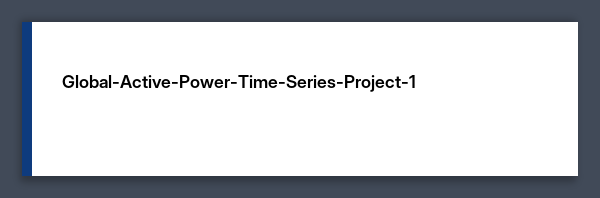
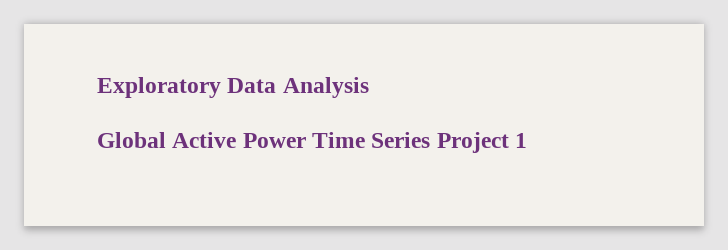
[62,75,416,92] Global-Active-Power-Time-Series-Project-1 -> [97,77,369,98] [97,132,528,153] Exploratory Data Analysis // Global Active Power Time Series Project 1

